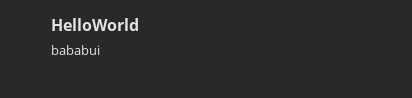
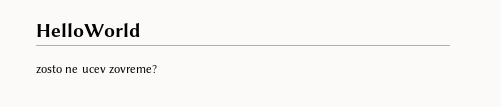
[51,45,100,55] bababui -> [36,65,158,74] zosto ne ucev zovreme?

